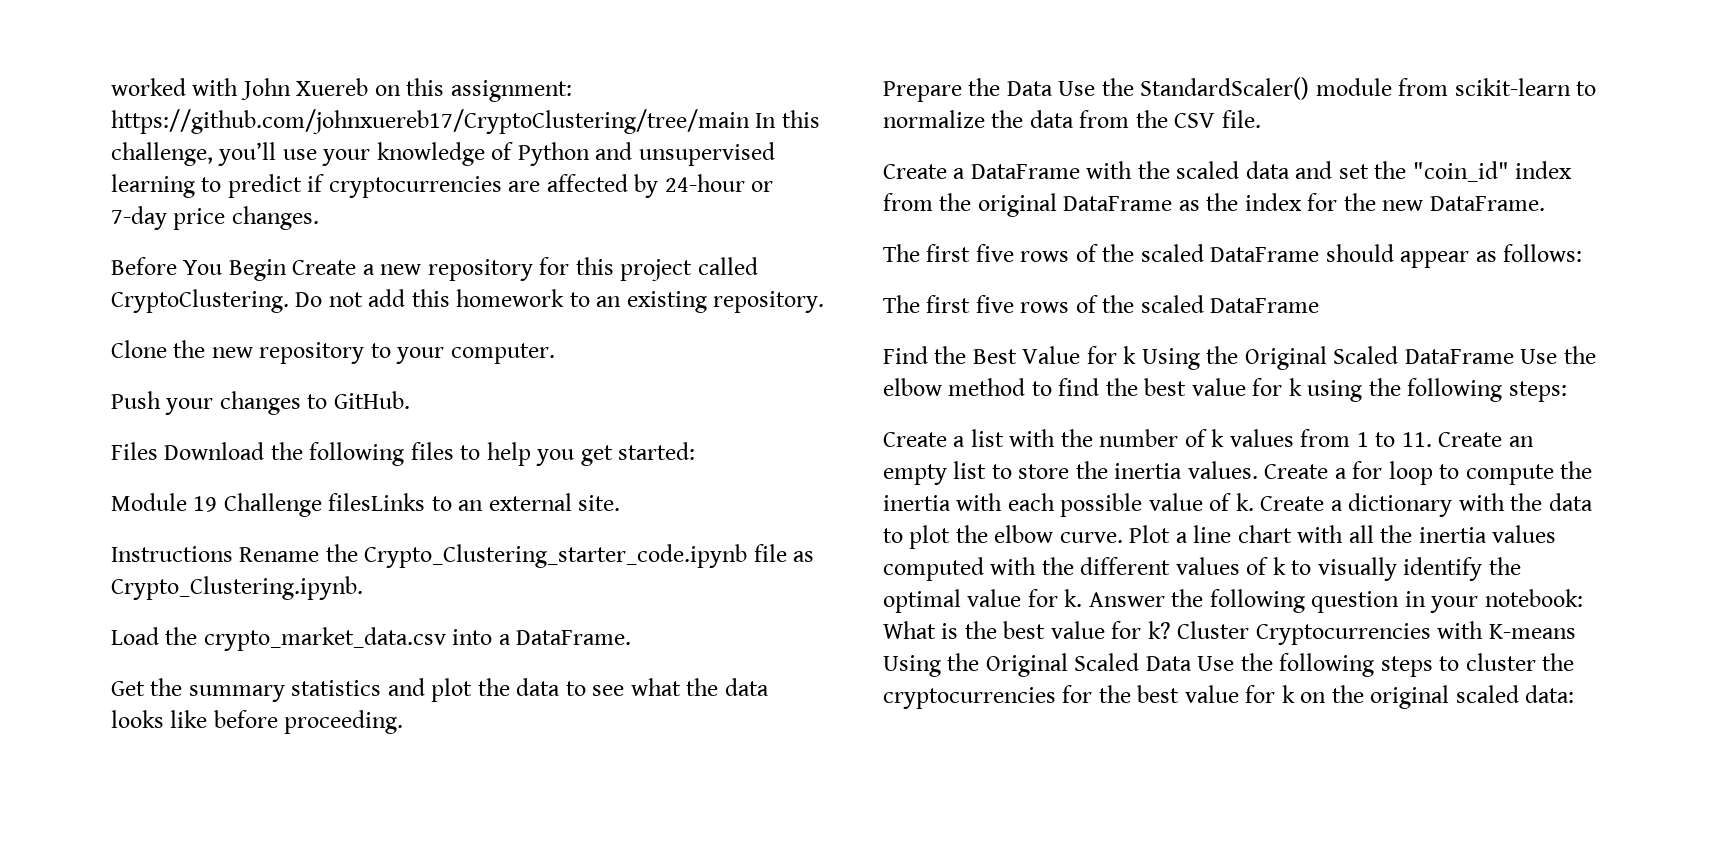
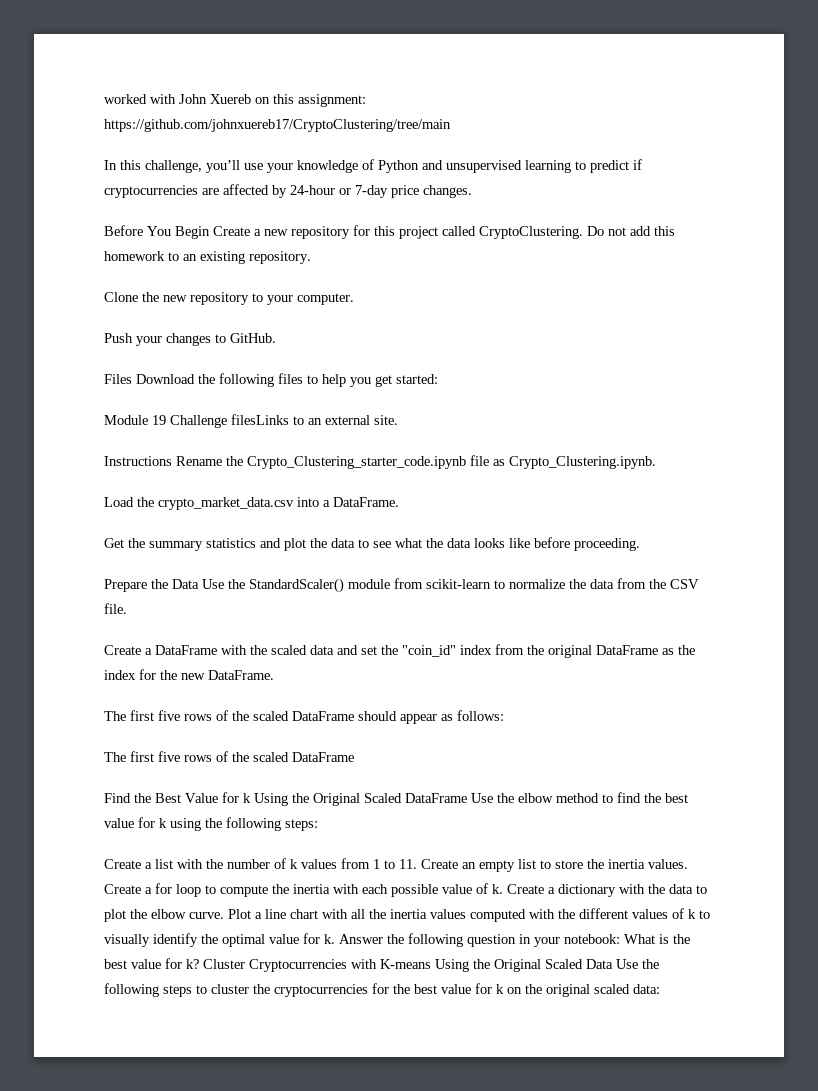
(750, 121) none -> (451, 125) //

